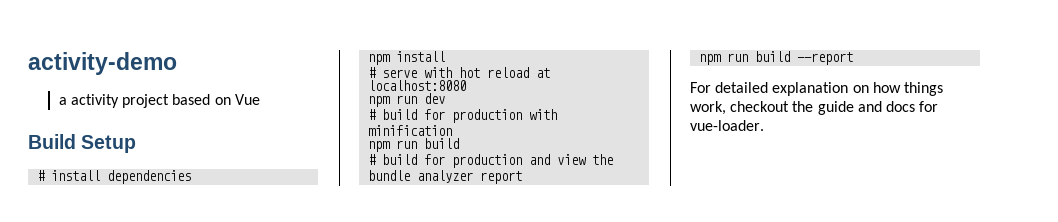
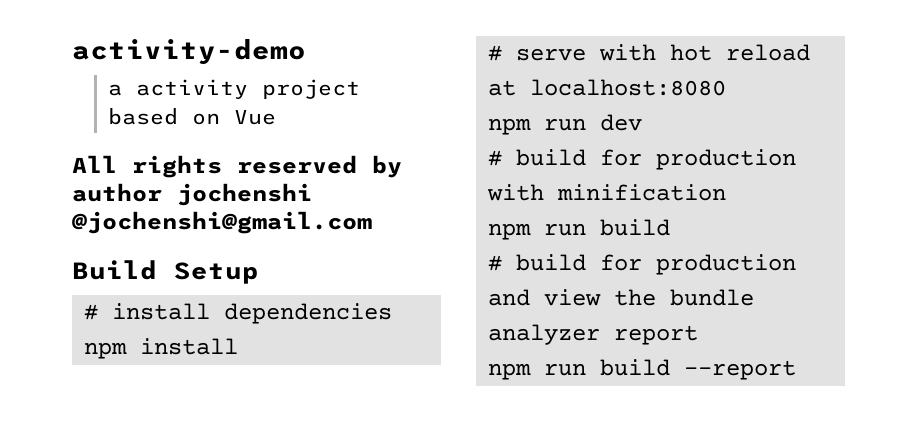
(260, 99) none -> [72,155,402,178] [72,183,312,206] [72,211,372,234] // All rights reserved by author jochenshi @jochenshi@gmail.com
[690,82,943,96] [690,101,939,115] [690,120,764,131] // For detailed explanation on how things work, checkout the guide and docs for vue-loader. -> (796, 370) none

